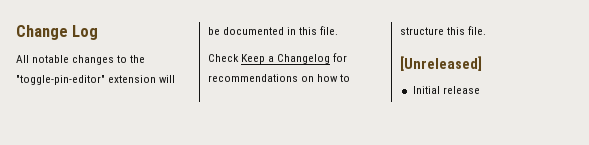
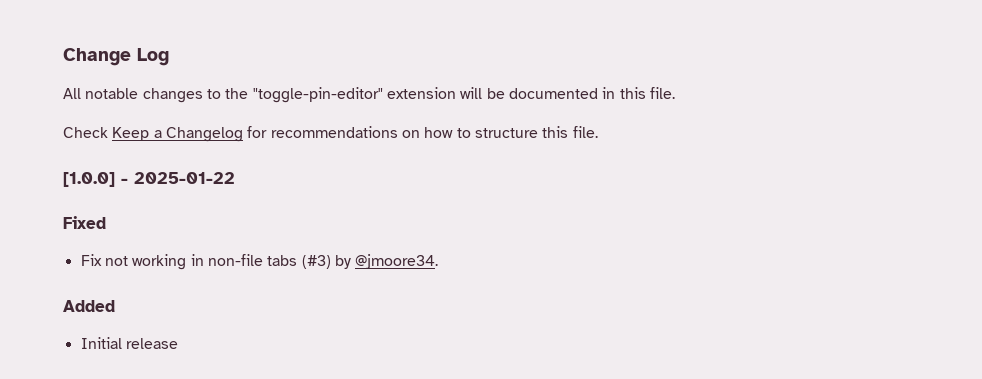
[400,56,482,71] [Unreleased] -> [63,172,235,187] [63,216,106,229] [80,254,439,270] [63,300,115,312] [1.0.0] - 2025-01-22 // Fixed // Fix not working in non-file tabs (#3) by @jmoore34. // Added

